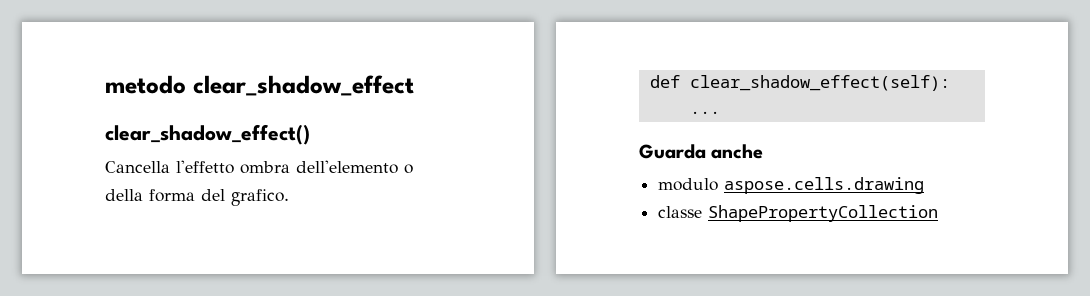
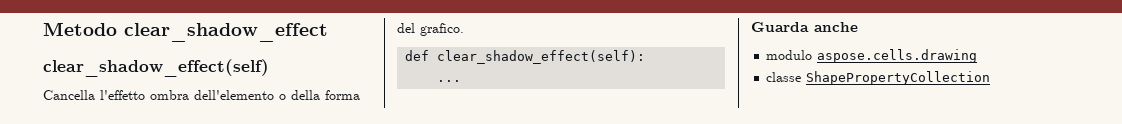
[105,75,186,94] metodo -> [43,22,117,36] Metodo
[105,124,310,145] clear_shadow_effect() -> [43,59,269,77] clear_shadow_effect(self)

